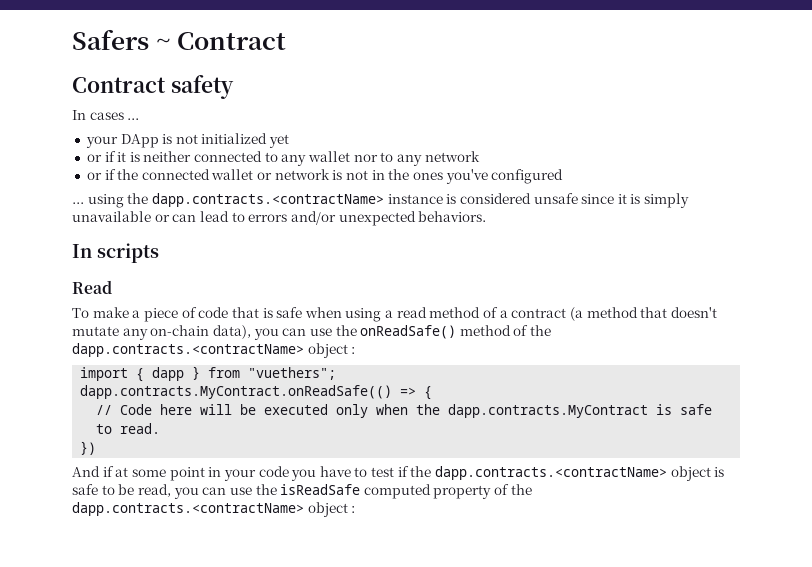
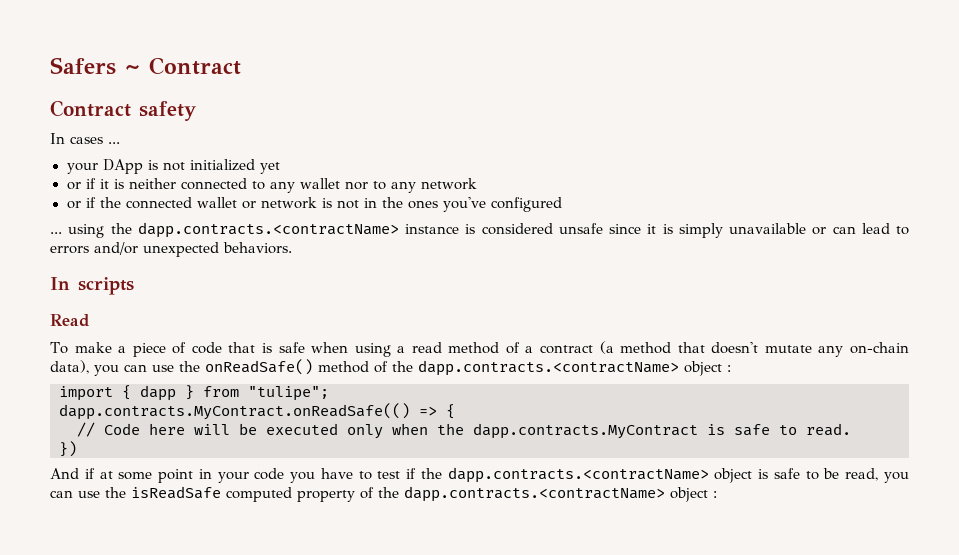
[248,367,337,380] "vuethers"; -> [248,386,329,401] "tulipe";

